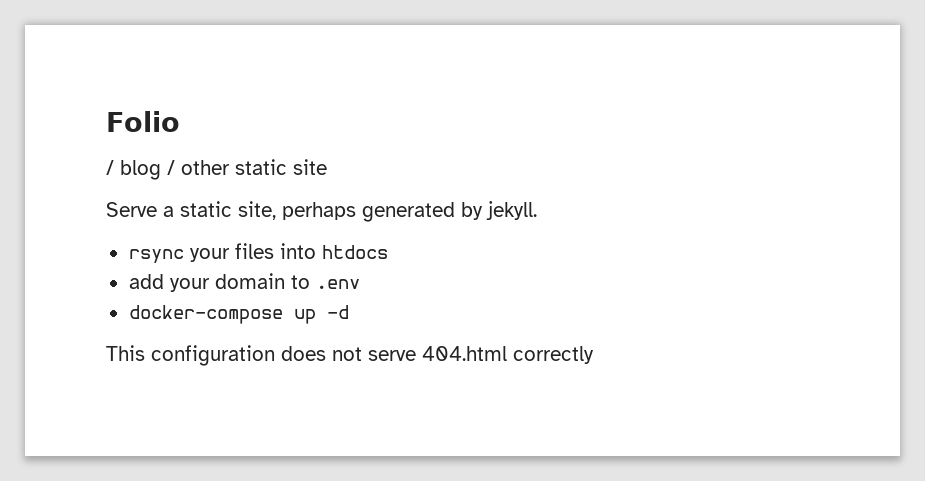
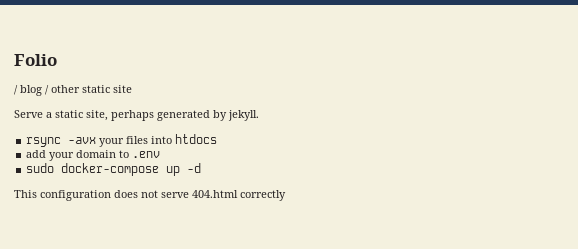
(184, 256) none -> [68,137,97,144] -avx
(360, 284) none -> [26,163,55,173] sudo

